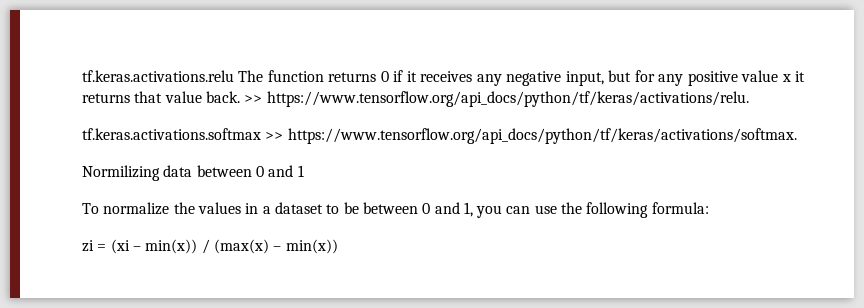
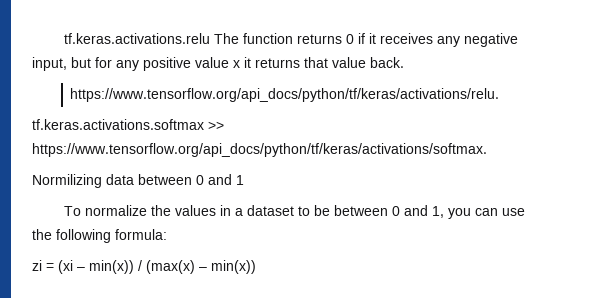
[244,95,263,103] >> -> (404, 62) //

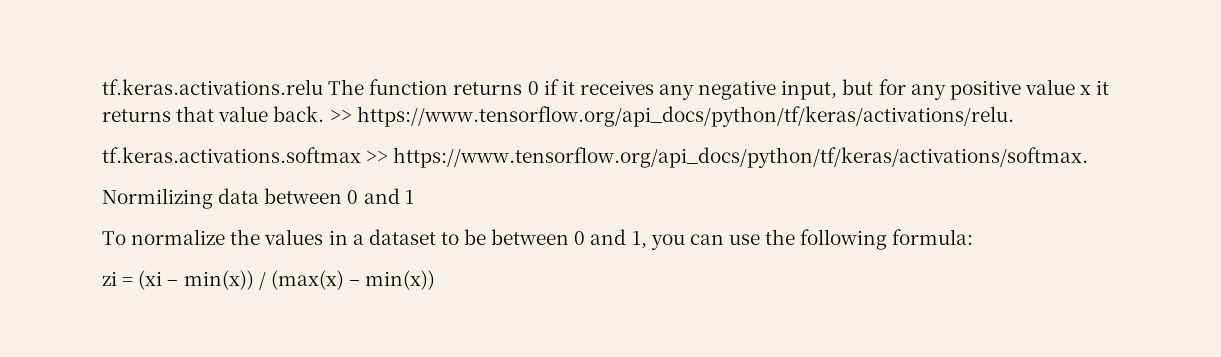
(404, 62) // -> [329,110,352,122] >>

